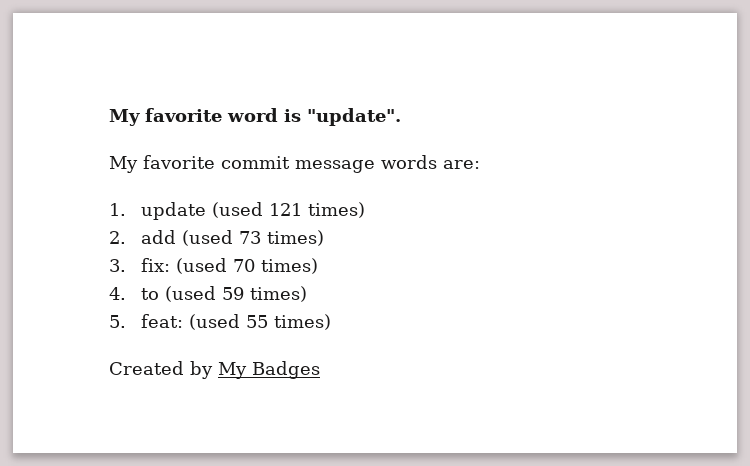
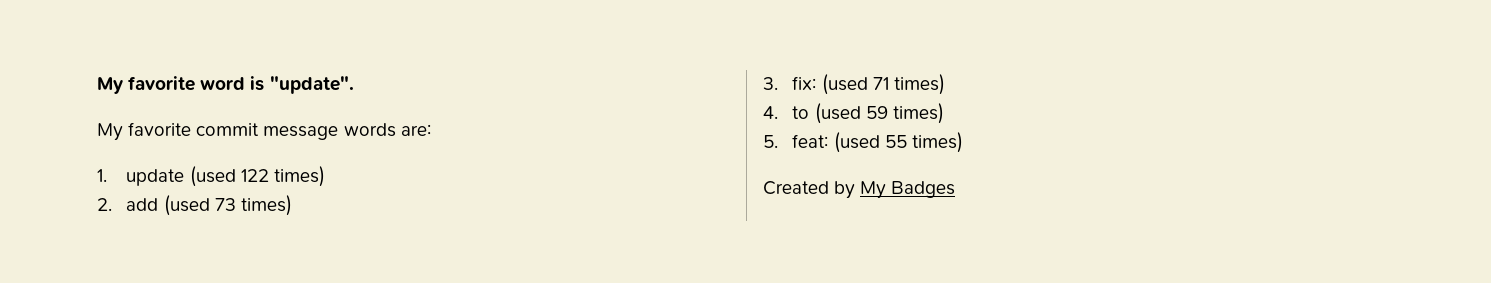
[268,203,302,216] 121 -> [240,169,269,182] 122
[232,259,255,272] 70 -> [872,77,889,90] 71

